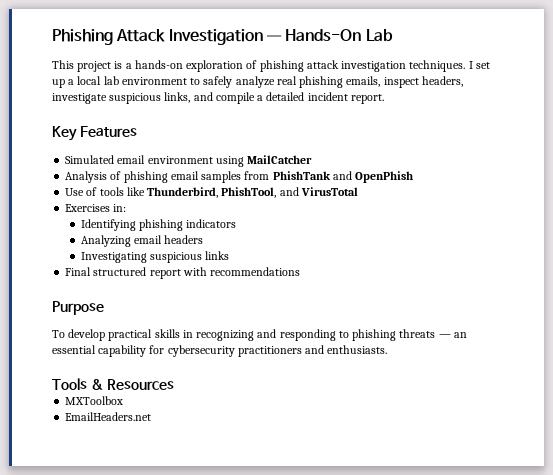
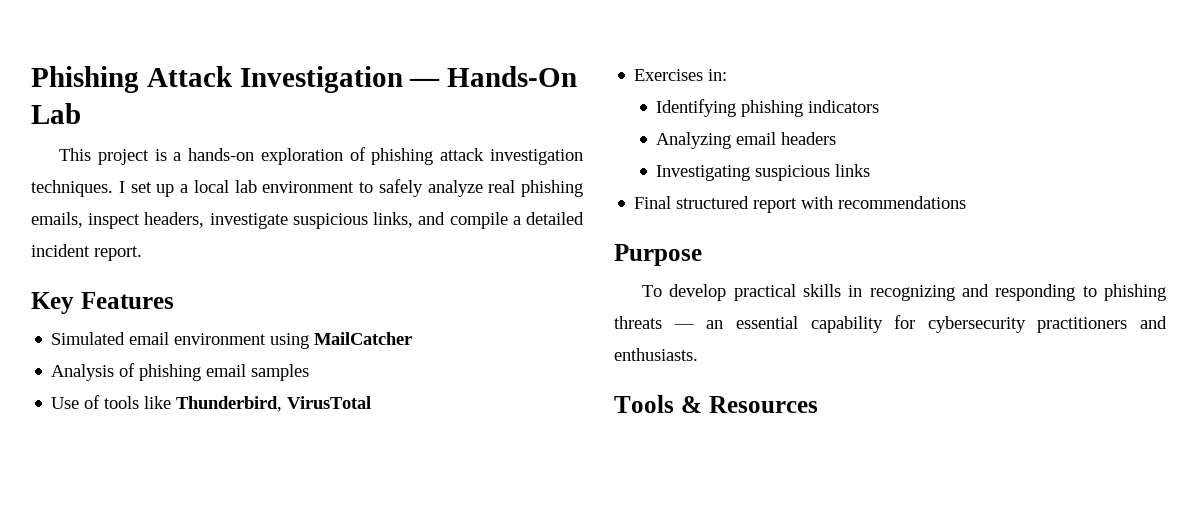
[244,171,414,183] from PhishTank and OpenPhish -> (310, 372) none
[221,187,299,198] PhishTool, and -> (283, 404) none
[65,396,124,405] [65,412,152,421] // MXToolbox // EmailHeaders.net -> (818, 404) none

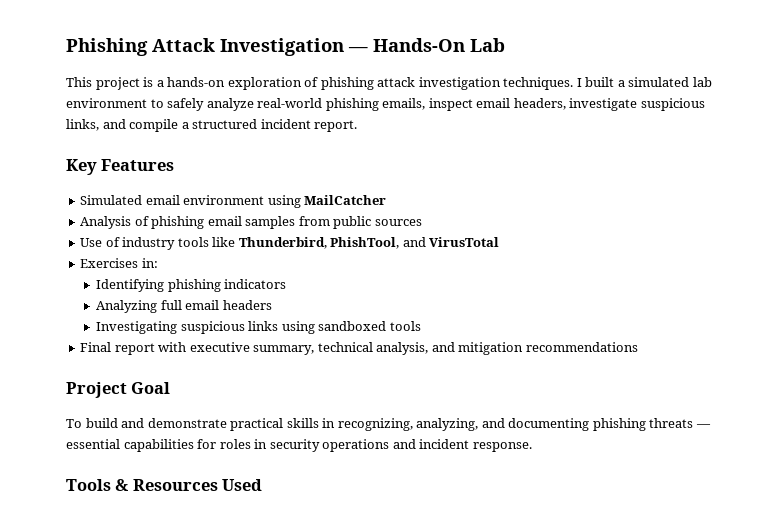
[130,180,229,197] set up a local -> [585,77,690,87] built a simulated
[488,180,516,193] real -> [257,98,323,108] real-world
(141, 221) none -> [476,98,511,108] email
[526,212,584,225] detailed -> [192,119,258,129] structured
(310, 372) none -> [298,216,422,229] from public sources
(101, 402) none -> [122,237,176,250] industry
(283, 404) none -> [330,237,426,249] PhishTool, and
(732, 140) none -> [160,300,182,310] full
(871, 170) none -> [281,321,421,334] using sandboxed tools
[676,196,750,209] structured -> (112, 347) none
(834, 202) none -> [189,342,524,355] executive summary, technical analysis, and mitigation
[614,244,702,266] Purpose -> [66,382,171,398] Project Goal
[669,284,1166,301] [614,315,1167,333] [614,348,698,361] develop practical skills in recognizing and responding to phishing threats — an essential capability for cybersecurity practitioners and enthusiasts. -> [85,418,711,431] [66,439,532,452] build and demonstrate practical skills in recognizing, analyzing, and documenting phishing threats — essential capabilities for roles in security operations and incident response.
(818, 404) none -> [222,479,263,491] Used

